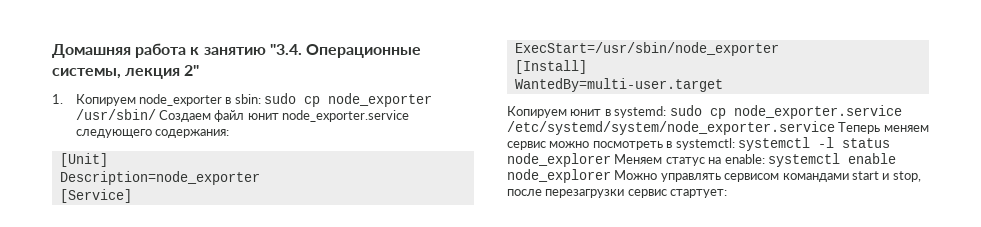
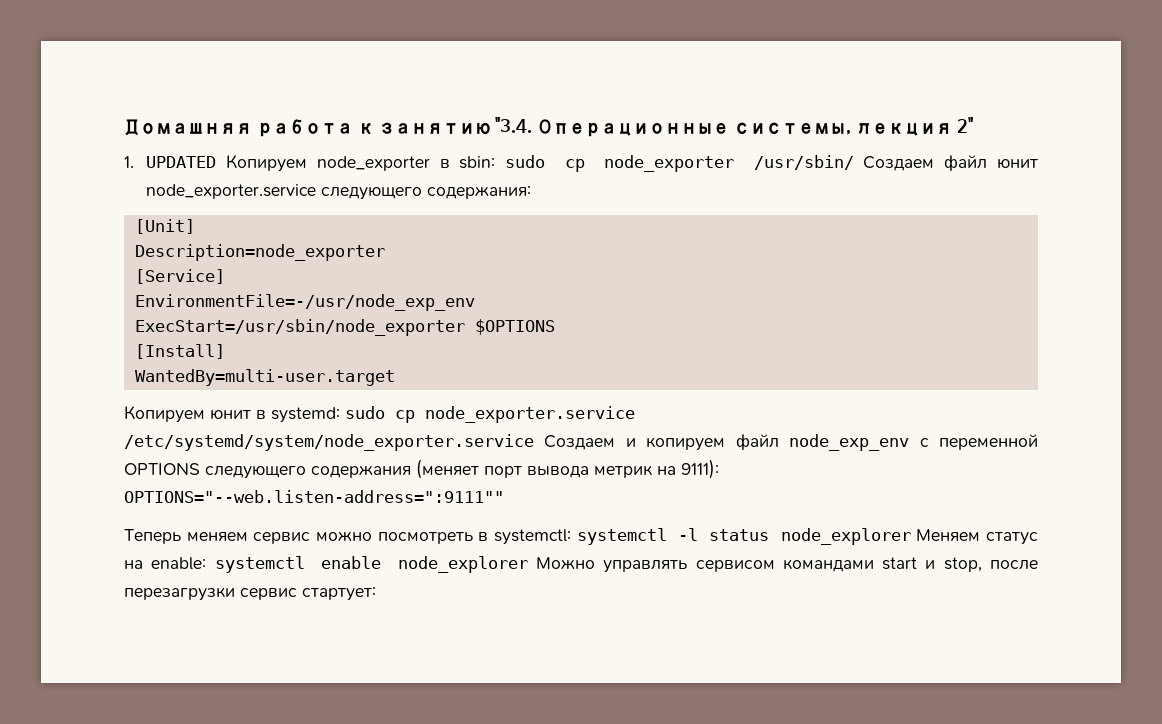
(63, 99) none -> [146,156,217,168] UPDATED
(132, 196) none -> [134,294,475,311] // EnvironmentFile=-/usr/node_exp_env
(779, 49) none -> [474,319,555,335] $OPTIONS
(835, 128) none -> [544,434,1038,451] [124,459,719,479] [124,490,504,503] Создаем и копируем файл node_exp_env с переменной OPTIONS следующего содержания (меняет порт вывода метрик на 9111): OPTIONS="--web.listen-address=":9111"" //

